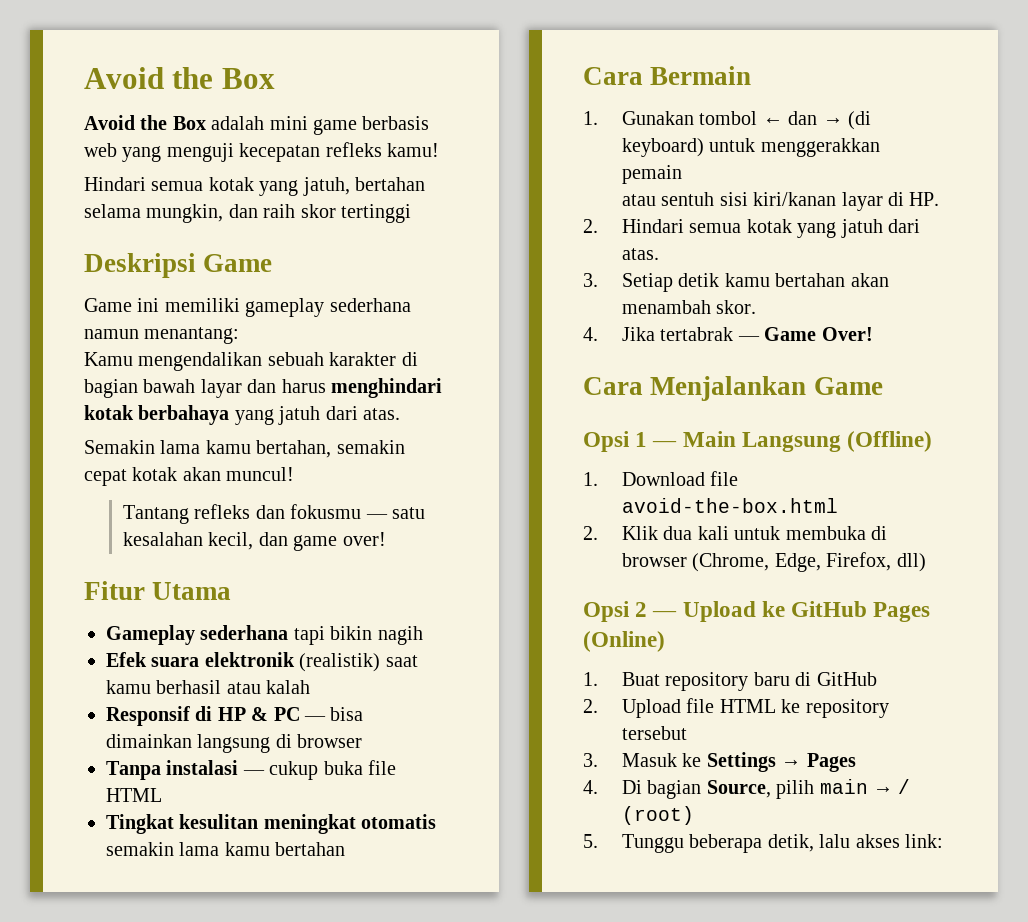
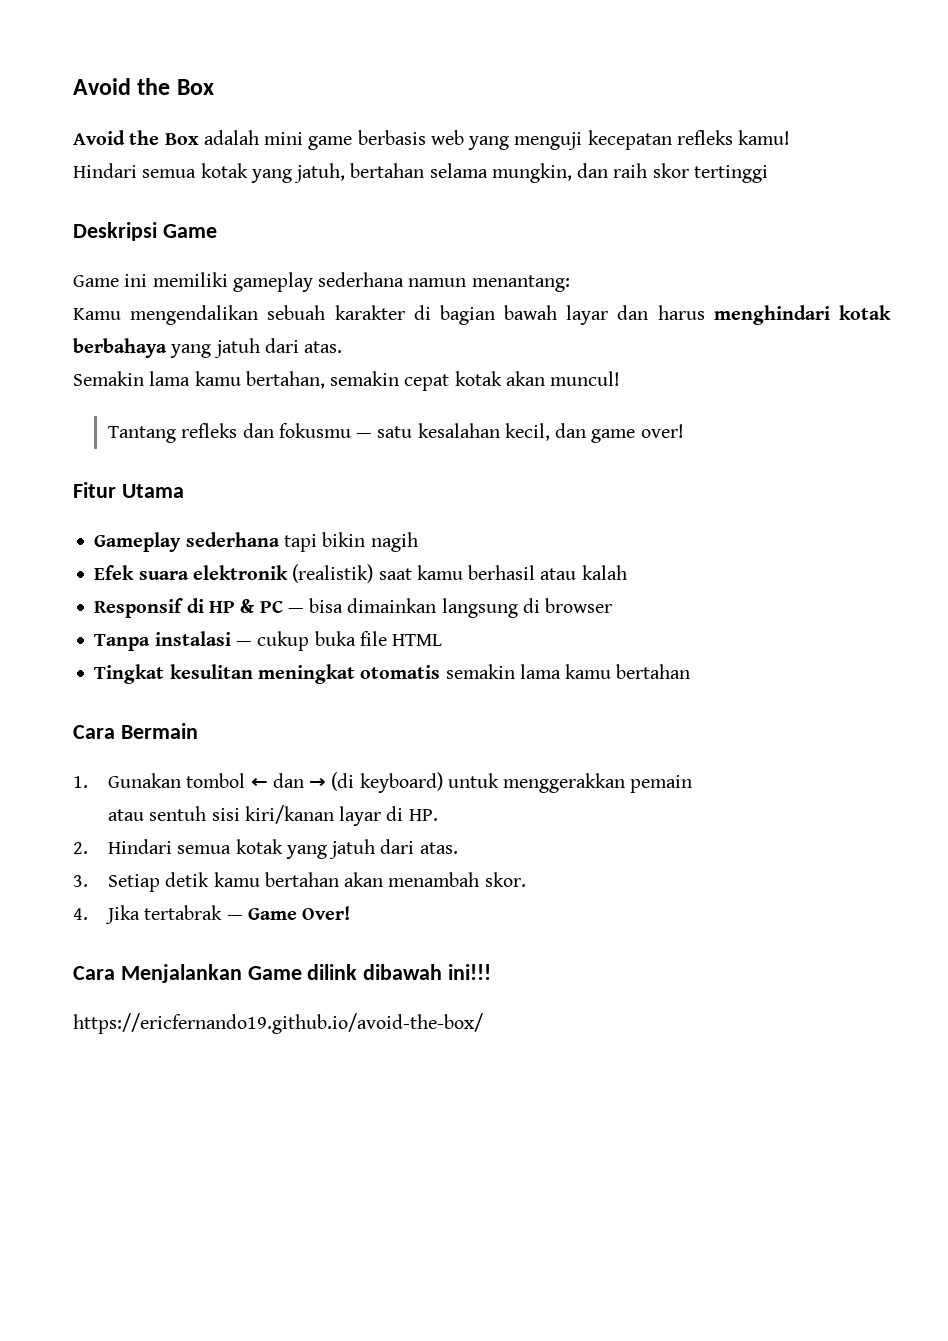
[583,431,933,452] [583,471,739,486] [622,498,839,513] [583,526,888,540] [622,552,926,572] [583,601,931,622] [583,631,665,652] [583,672,877,691] [583,698,889,718] [622,726,688,740] [583,752,856,772] [583,779,911,799] [622,806,695,825] [583,834,944,853] // Opsi 1 — Main Langsung (Offline) // 1. Download file avoid-the-box.html // 2. Klik dua kali untuk membuka di browser (Chrome, Edge, Firefox, dll) // Opsi 2 — Upload ke GitHub Pages (Online) // 1. Buat repository baru di GitHub // 2. Upload file HTML ke repository tersebut // 3. Masuk ke Settings → Pages // 4. Di bagian Source, pilih main → / (root) // 5. Tunggu beberapa detik, lalu akses link: -> [307,964,492,980] [73,1013,483,1034] dilink dibawah ini!!! // https://ericfernando19.github.io/avoid-the-box/

